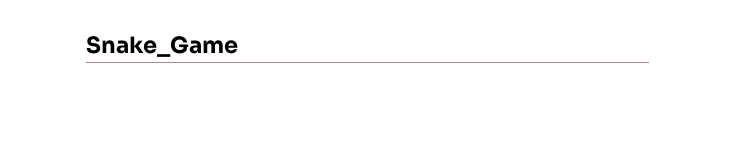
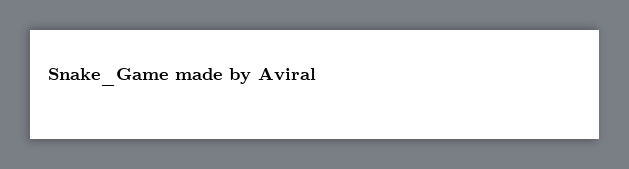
(238, 46) none -> [175,67,316,84] made by Aviral

